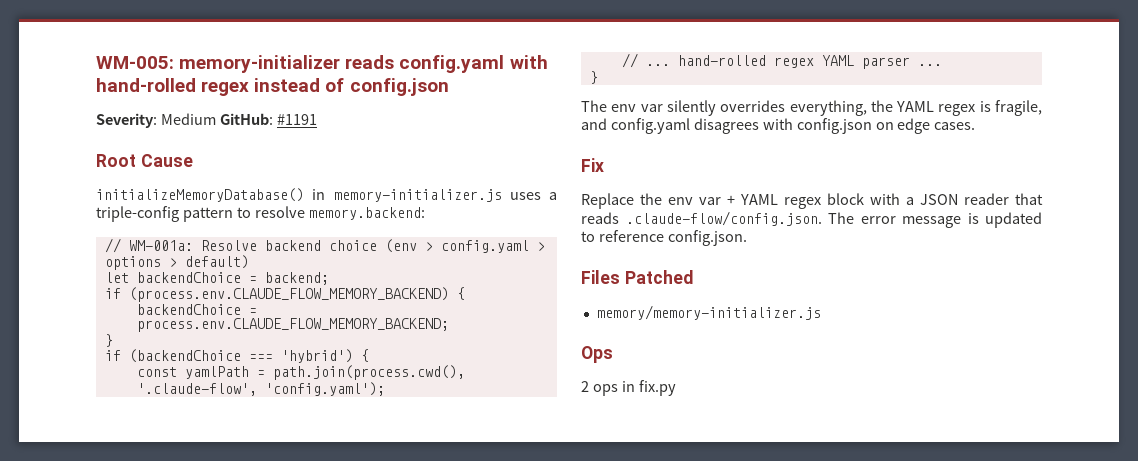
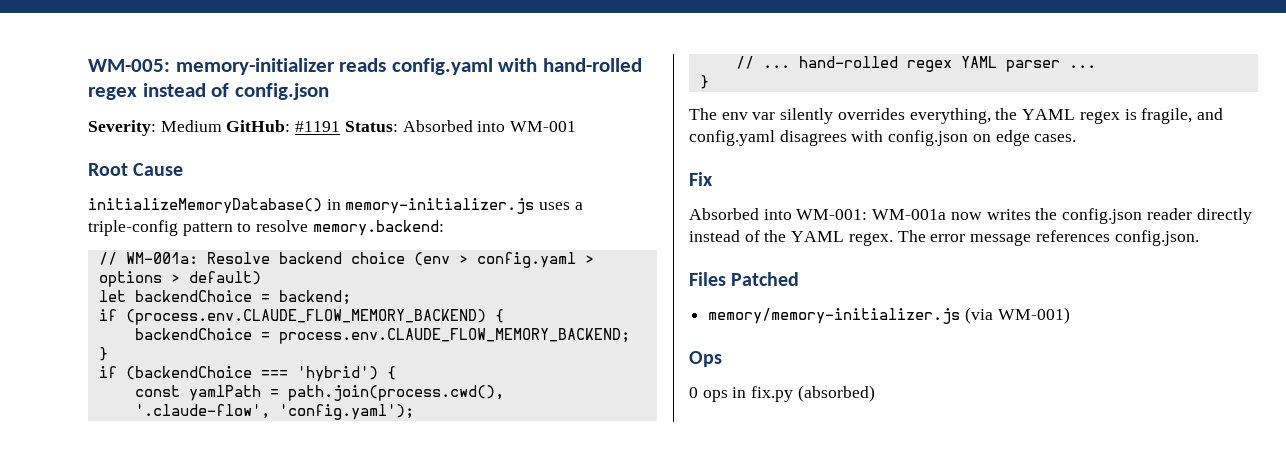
(317, 119) none -> [344,120,577,132] Status: Absorbed into WM-001
[581,193,1043,209] [581,211,1042,228] [581,230,664,242] Replace the env var + YAML regex block with a JSON reader that reads .claude-flow/config.json. The error message is updated to reference -> [689,208,1252,224] [689,230,1110,246] Absorbed into WM-001: WM-001a now writes the config.json reader directly instead of the YAML regex. The error message references
(821, 312) none -> [964,307,1070,324] (via WM-001)
[581,381,589,392] 2 -> [689,387,698,398] 0
(676, 388) none -> [797,385,875,402] (absorbed)

